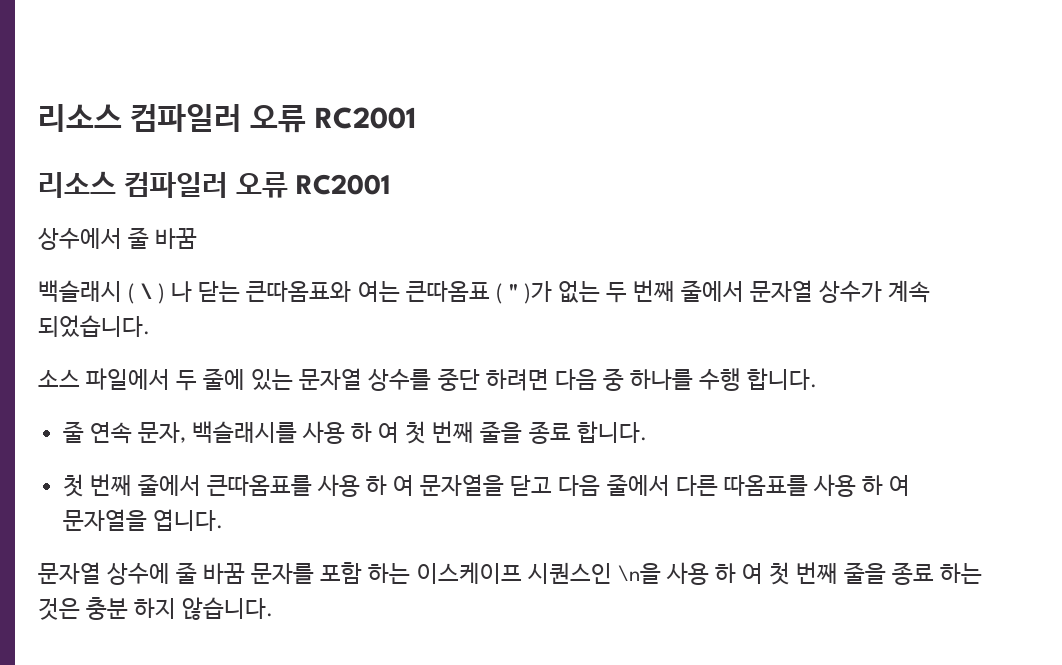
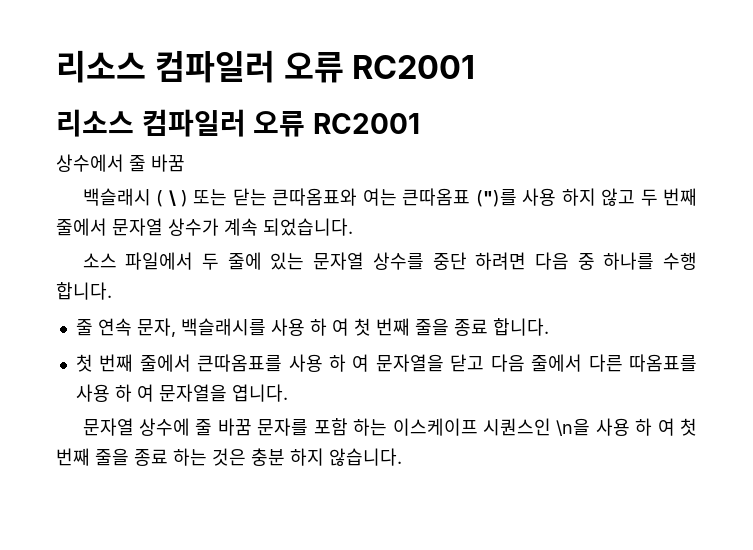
[171,281,193,302] 나 -> [193,189,228,206] 또는
[495,281,600,304] ( " )가 없는 -> [475,188,636,207] (")를 사용 하지 않고

